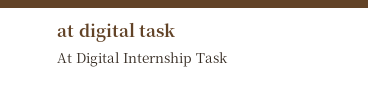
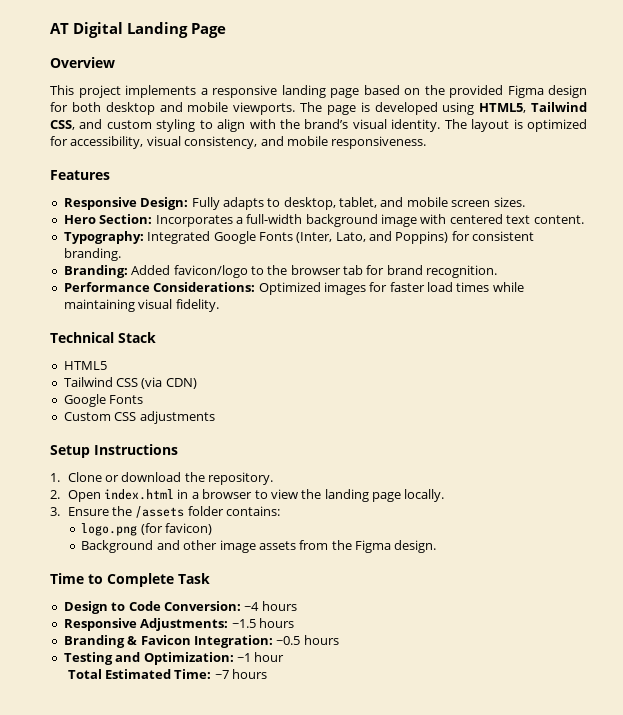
[57,22,176,42] [57,52,228,67] at digital task // At Digital Internship Task -> [50,22,226,38] [50,57,115,68] [50,85,587,98] [50,102,588,115] [50,119,587,132] [50,136,427,149] [50,170,110,180] [63,197,525,210] [63,214,584,227] [63,231,535,244] [63,248,121,261] [63,265,498,278] [63,282,524,295] [63,299,219,312] [50,332,156,343] [63,361,107,370] [63,377,197,389] [63,394,144,407] [63,411,215,424] [50,444,178,458] [50,472,274,485] [50,489,445,502] [50,506,281,518] [81,523,213,536] [81,540,437,553] [50,573,210,587] [63,601,297,614] [63,618,294,631] [63,635,339,648] [63,652,285,665] [67,669,268,679] AT Digital Landing Page // Overview // This project implements a responsive landing page based on the provided Figma design for both desktop and mobile viewports. The page is developed using HTML5, Tailwind CSS, and custom styling to align with the brand’s visual identity. The layout is optimized for accessibility, visual consistency, and mobile responsiveness. // Features // Responsive Design: Fully adapts to desktop, tablet, and mobile screen sizes. // Hero Section: Incorporates a full-width background image with centered text content. // Typography: Integrated Google Fonts (Inter, Lato, and Poppins) for consistent branding. // Branding: Added favicon/logo to the browser tab for brand recognition. // Performance Considerations: Optimized images for faster load times while maintaining visual fidelity. // Technical Stack // HTML5 // Tailwind CSS (via CDN) // Google Fonts // Custom CSS adjustments // Setup Instructions // 1. Clone or download the repository. // 2. Open index.html in a browser to view the landing page locally. // 3. Ensure the /assets folder contains: // logo.png (for favicon) // Background and other image assets from the Figma design. // Time to Complete Task // Design to Code Conversion: ~4 hours // Responsive Adjustments: ~1.5 hours // Branding & Favicon Integration: ~0.5 hours // Testing and Optimization: ~1 hour // Total Estimated Time: ~7 hours

